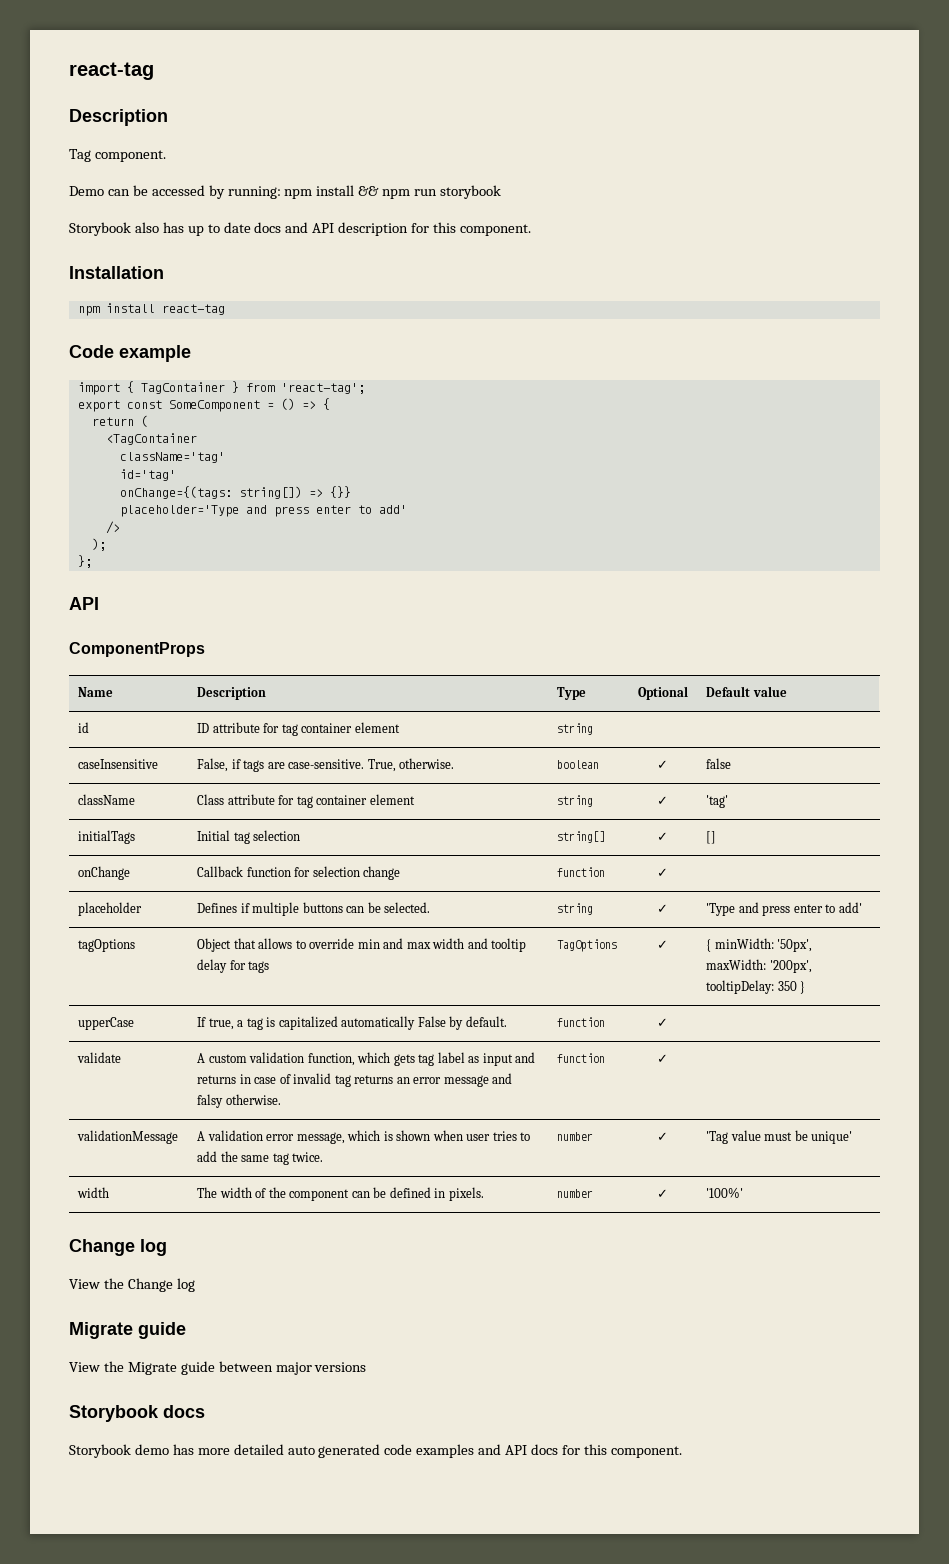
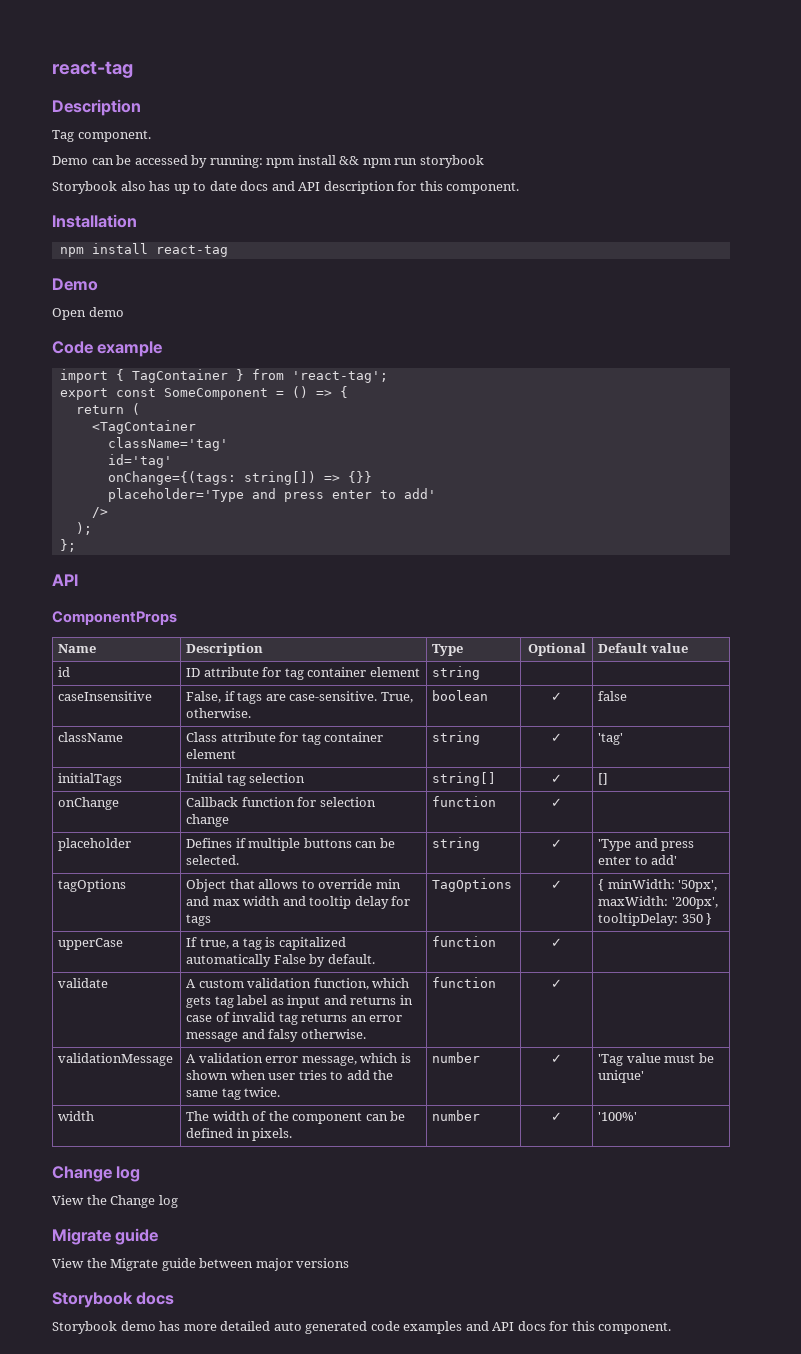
(225, 309) none -> [52,278,98,291] [52,307,124,320] // Demo // Open demo

